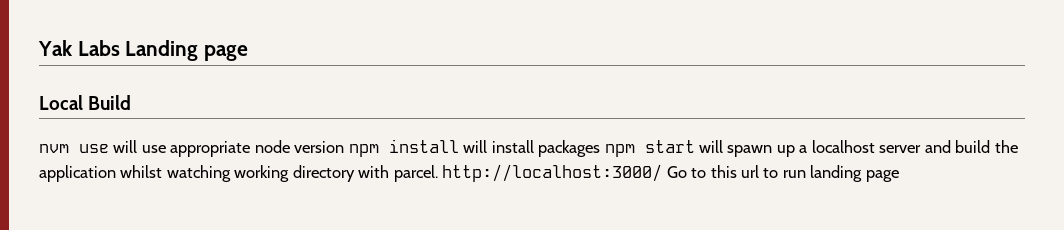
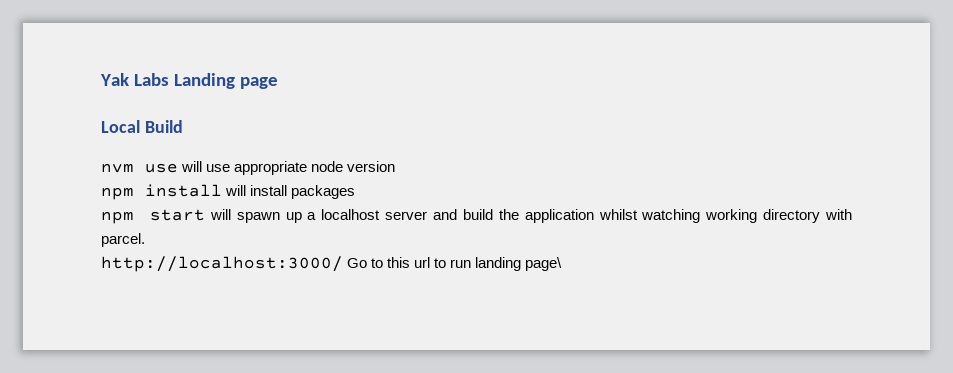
(345, 147) none -> (396, 166) //
(601, 148) none -> (356, 192) //
(438, 173) none -> (145, 240) //
[865,170,899,182] page -> [525,257,563,271] page\

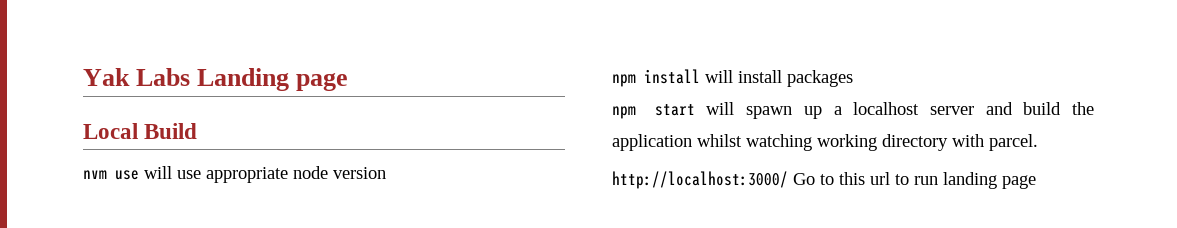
[525,257,563,271] page\ -> [1002,175,1036,189] page

